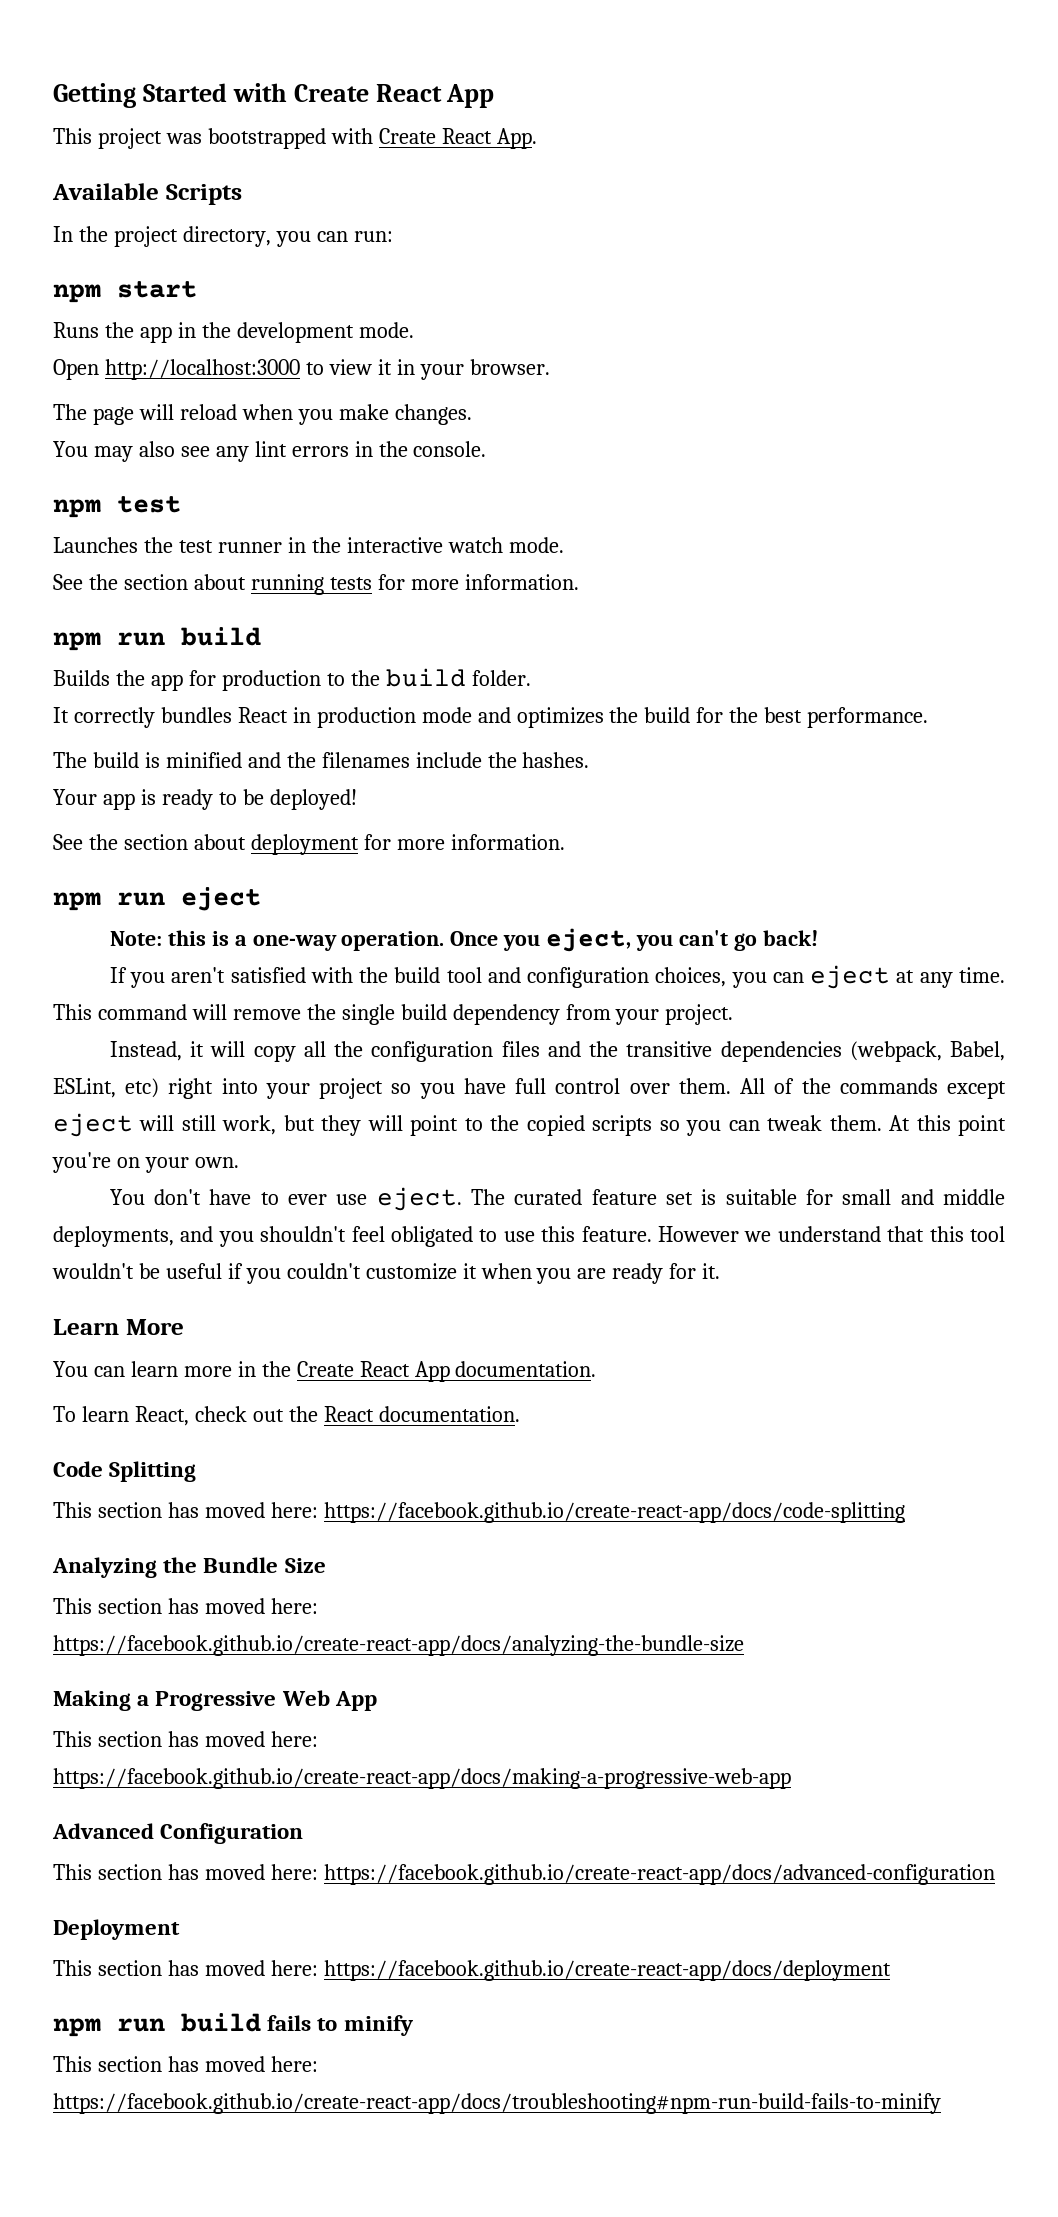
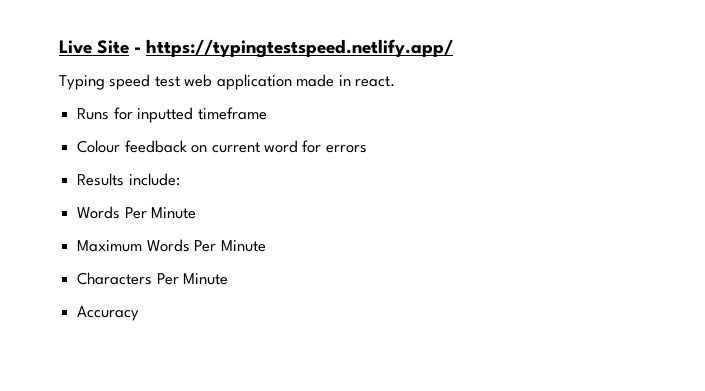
[53,83,495,108] [53,128,537,149] [52,183,242,205] [53,226,393,247] [53,281,197,303] [53,322,414,343] [53,359,550,380] [53,404,472,425] [53,441,487,462] [53,496,181,518] [53,537,564,553] [53,574,579,595] [53,627,261,651] [53,668,531,691] [53,707,929,728] [53,752,590,768] [53,789,357,810] [53,834,565,855] [53,887,261,911] [109,928,819,952] [109,965,1006,989] [53,1004,734,1025] [109,1041,1006,1062] [53,1078,1007,1099] [53,1113,1007,1137] [52,1152,239,1173] [109,1187,1006,1211] [53,1226,1005,1247] [52,1263,721,1284] [53,1319,184,1335] [53,1361,597,1382] [53,1406,520,1426] [53,1461,197,1482] [53,1502,905,1523] [52,1557,326,1578] [53,1598,318,1614] [53,1635,744,1656] [53,1690,377,1711] [53,1731,318,1747] [53,1768,791,1789] [52,1823,304,1844] [53,1864,995,1885] [53,1919,180,1940] [53,1960,891,1981] [53,2013,413,2037] [53,2056,318,2072] [53,2093,941,2114] Getting Started with Create React App // This project was bootstrapped with Create React App. // Available Scripts // In the project directory, you can run: // npm start // Runs the app in the development mode. // Open http://localhost:3000 to view it in your browser. // The page will reload when you make changes. // You may also see any lint errors in the console. // npm test // Launches the test runner in the interactive watch mode. // See the section about running tests for more information. // npm run build // Builds the app for production to the build folder. // It correctly bundles React in production mode and optimizes the build for the best performance. // The build is minified and the filenames include the hashes. // Your app is ready to be deployed! // See the section about deployment for more information. // npm run eject // Note: this is a one-way operation. Once you eject, you can't go back! // If you aren't satisfied with the build tool and configuration choices, you can eject at any time. This command will remove the single build dependency from your project. // Instead, it will copy all the configuration files and the transitive dependencies (webpack, Babel, ESLint, etc) right into your project so you have full control over them. All of the commands except eject will still work, but they will point to the copied scripts so you can tweak them. At this point you're on your own. // You don't have to ever use eject. The curated feature set is suitable for small and middle deployments, and you shouldn't feel obligated to use this feature. However we understand that this tool wouldn't be useful if you couldn't customize it when you are ready for it. // Learn More // You can learn more in the Create React App documentation. // To learn React, check out the React documentation. // Code Splitting // This section has moved here: https://facebook.github.io/create-react-app/docs/code-splitting // Analyzing the Bundle Size // This section has moved here: https://facebook.github.io/create-react-app/docs/analyzing-the-bundle-size // Making a Progressive Web App // This section has moved here: https://facebook.github.io/create-react-app/docs/making-a-progressive-web-app // Advanced Configuration // This section has moved here: https://facebook.github.io/create-react-app/docs/advanced-configuration // Deployment // This section has moved here: https://facebook.github.io/create-react-app/docs/deployment // npm run build fails to minify // This section has moved here: https://facebook.github.io/create-react-app/docs/troubleshooting#npm-run-build-fails-to-minify -> [59,39,454,58] [59,74,396,90] [77,107,267,123] [77,140,367,153] [77,173,180,186] [77,206,197,219] [77,239,266,252] [77,272,229,285] [77,306,140,321] Live Site - https://typingtestspeed.netlify.app/ // Typing speed test web application made in react. // Runs for inputted timeframe // Colour feedback on current word for errors // Results include: // Words Per Minute // Maximum Words Per Minute // Characters Per Minute // Accuracy

